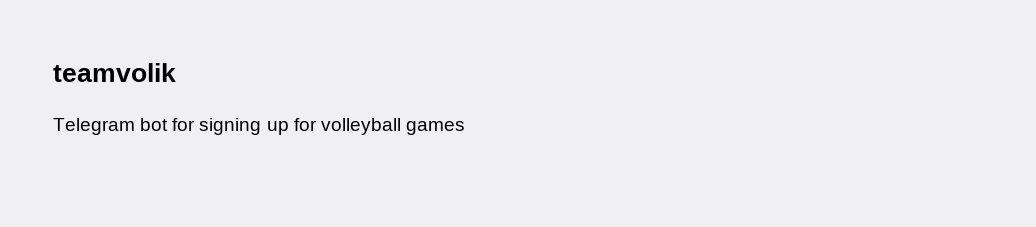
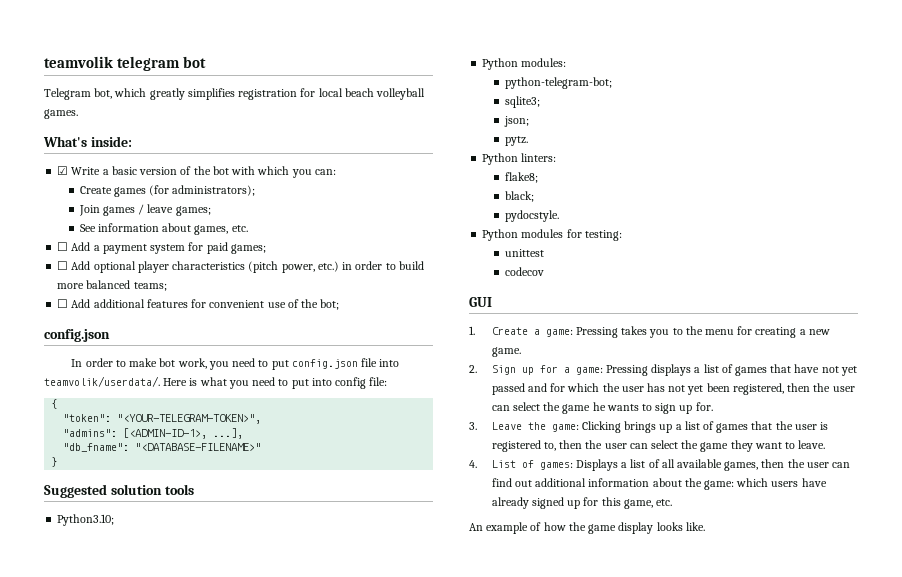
(176, 72) none -> [117,56,207,71] telegram bot
[140,118,465,135] bot for signing up for volleyball games -> [94,88,426,100] [44,109,78,119] [43,136,132,147] [57,166,336,178] [79,185,256,197] [78,204,211,216] [79,223,248,235] [57,242,266,254] [57,261,424,273] [57,280,167,291] [57,299,340,310] [44,329,110,342] [71,358,400,370] [44,376,388,389] [51,399,58,409] [63,414,262,424] [63,428,244,439] [63,443,262,452] [51,457,58,467] [44,484,194,498] [57,514,115,526] [482,58,567,70] [504,77,612,89] [504,96,540,108] [503,116,529,127] [504,136,528,146] [482,153,557,165] [504,172,538,183] [504,191,534,202] [504,210,559,222] [482,229,622,241] [504,249,544,257] [504,267,544,276] [469,297,492,307] [469,326,830,338] [491,347,521,357] [469,364,857,376] [491,383,855,395] [491,402,713,414] [469,421,829,433] [491,440,826,452] [469,459,851,471] [491,478,827,490] [491,497,672,509] [469,522,705,534] bot, which greatly simplifies registration for local beach volleyball games. // What's inside: // ☑ Write a basic version of the bot with which you can: // Create games (for administrators); // Join games / leave games; // See information about games, etc. // ☐ Add a payment system for paid games; // ☐ Add optional player characteristics (pitch power, etc.) in order to build more balanced teams; // ☐ Add additional features for convenient use of the bot; // config.json // In order to make bot work, you need to put config.json file into teamvolik/userdata/. Here is what you need to put into config file: // { // "token": "<YOUR-TELEGRAM-TOKEN>", // "admins": [<ADMIN-ID-1>, ...], // "db_fname": "<DATABASE-FILENAME>" // } // Suggested solution tools // Python3.10; // Python modules: // python-telegram-bot; // sqlite3; // json; // pytz. // Python linters: // flake8; // black; // pydocstyle. // Python modules for testing: // unittest // codecov // GUI // 1. Create a game: Pressing takes you to the menu for creating a new game. // 2. Sign up for a game: Pressing displays a list of games that have not yet passed and for which the user has not yet been registered, then the user can select the game he wants to sign up for. // 3. Leave the game: Clicking brings up a list of games that the user is registered to, then the user can select the game they want to leave. // 4. List of games: Displays a list of all available games, then the user can find out additional information about the game: which users have already signed up for this game, etc. // An example of how the game display looks like.

